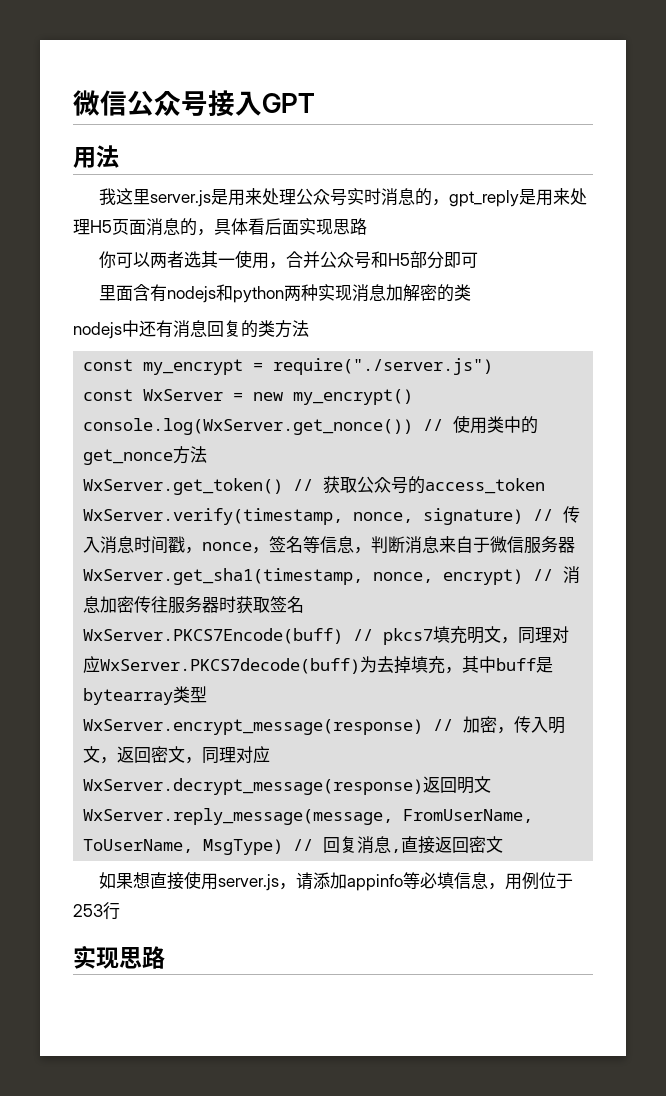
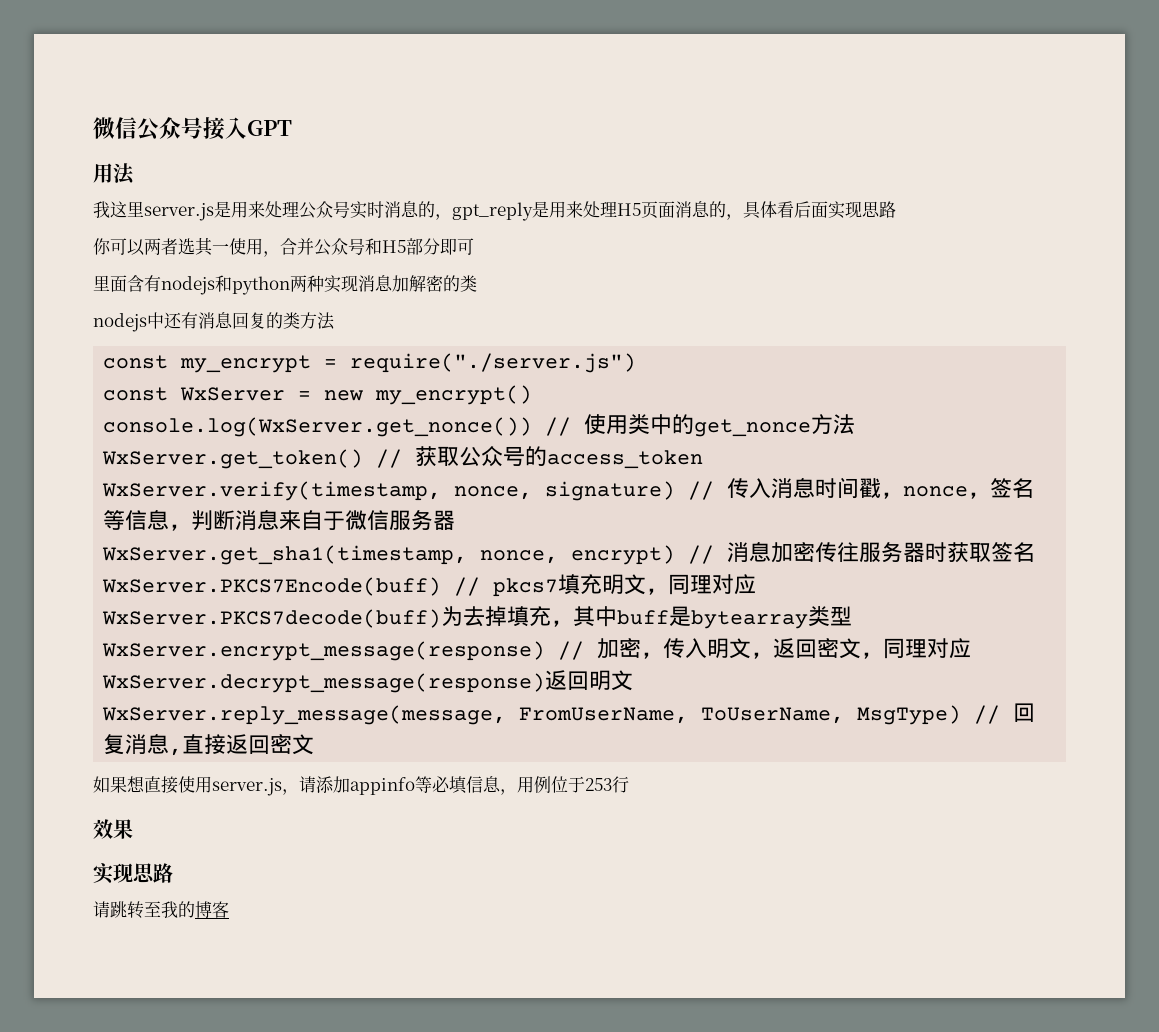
[73,945,165,969] // 实现思路 -> [93,819,133,839] [93,863,173,884] [93,901,229,919] // 效果 // 实现思路 // 请跳转至我的博客

